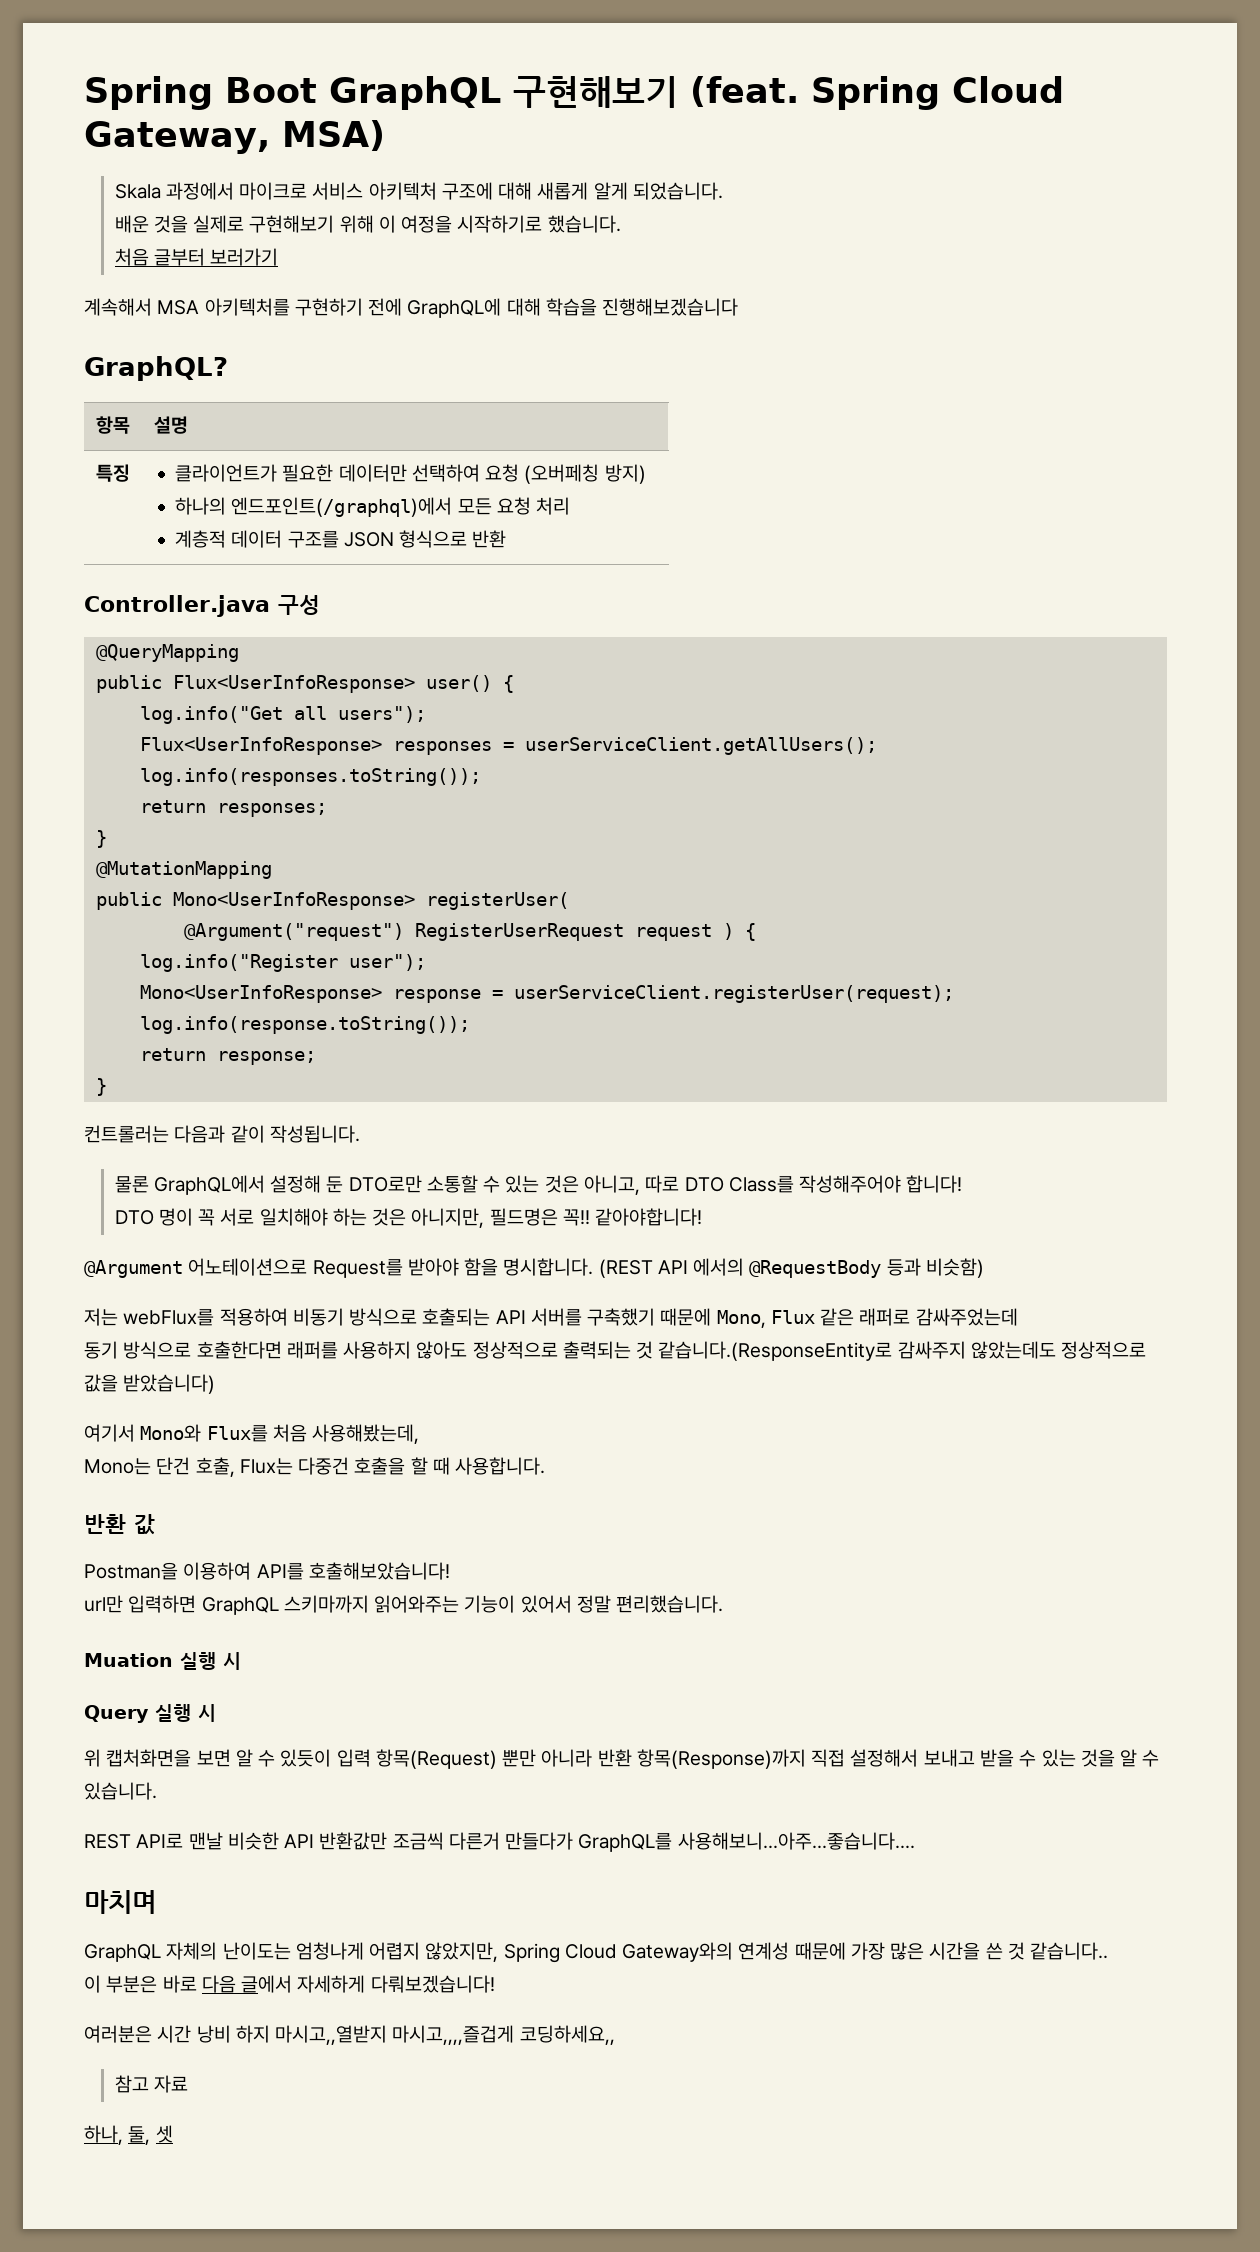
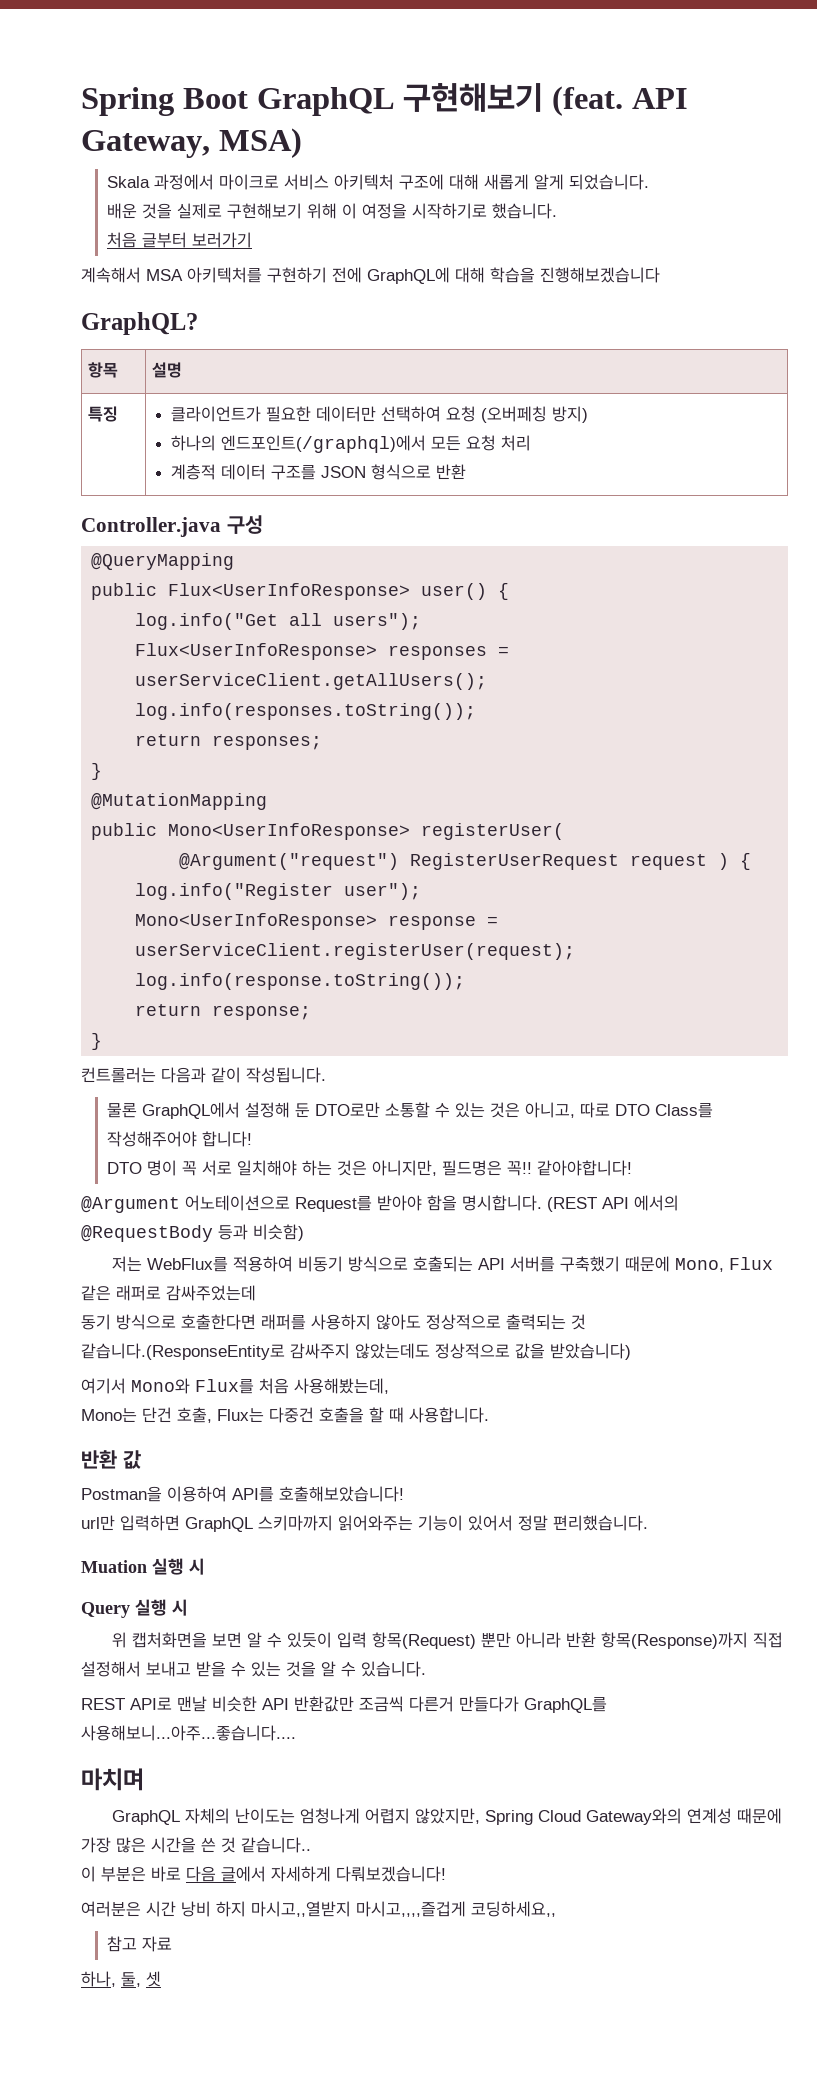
[811,76,1064,110] Spring Cloud -> [631,88,688,109] API
[123,1309,215,1326] webFlux를 -> [146,1257,228,1272] WebFlux를

